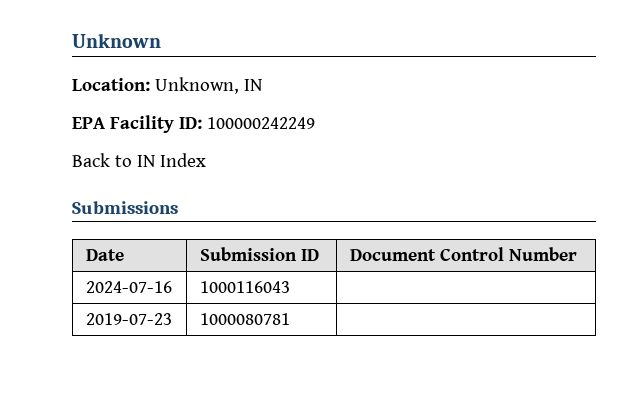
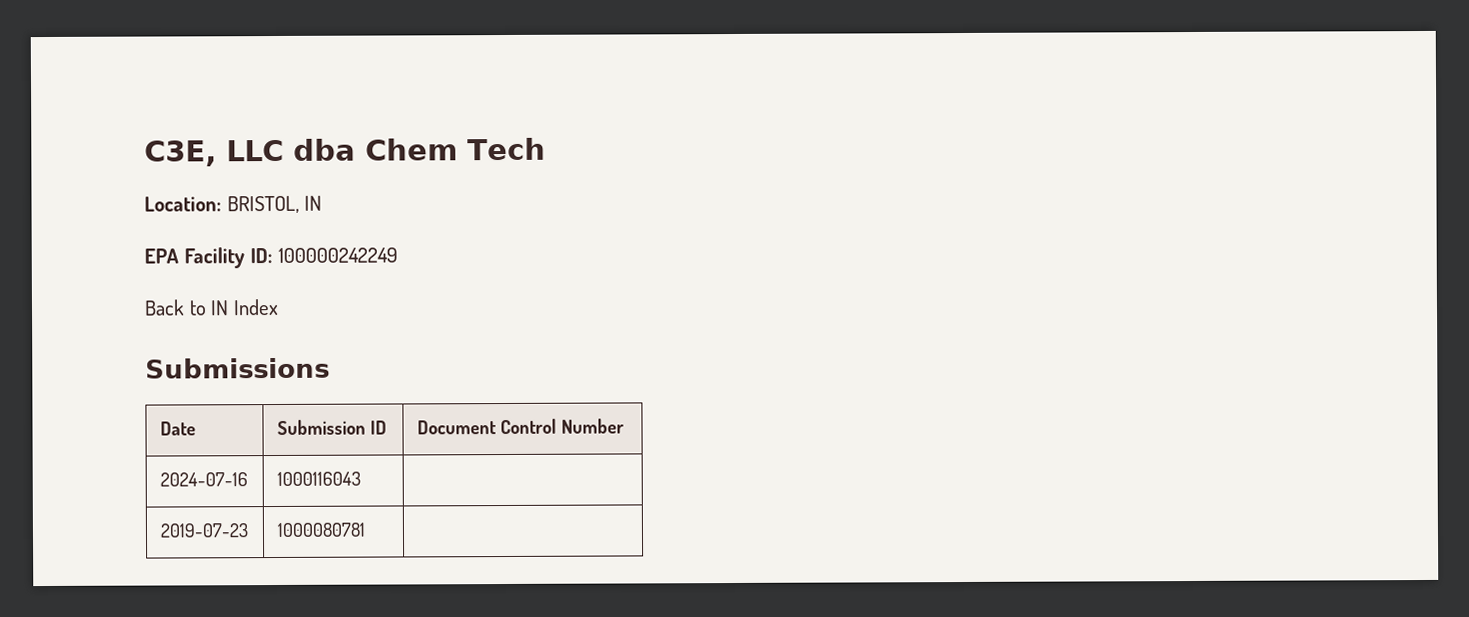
[72,33,161,48] Unknown -> [144,137,546,167] C3E, LLC dba Chem Tech
[154,77,239,94] Unknown, -> [226,195,300,214] BRISTOL,

